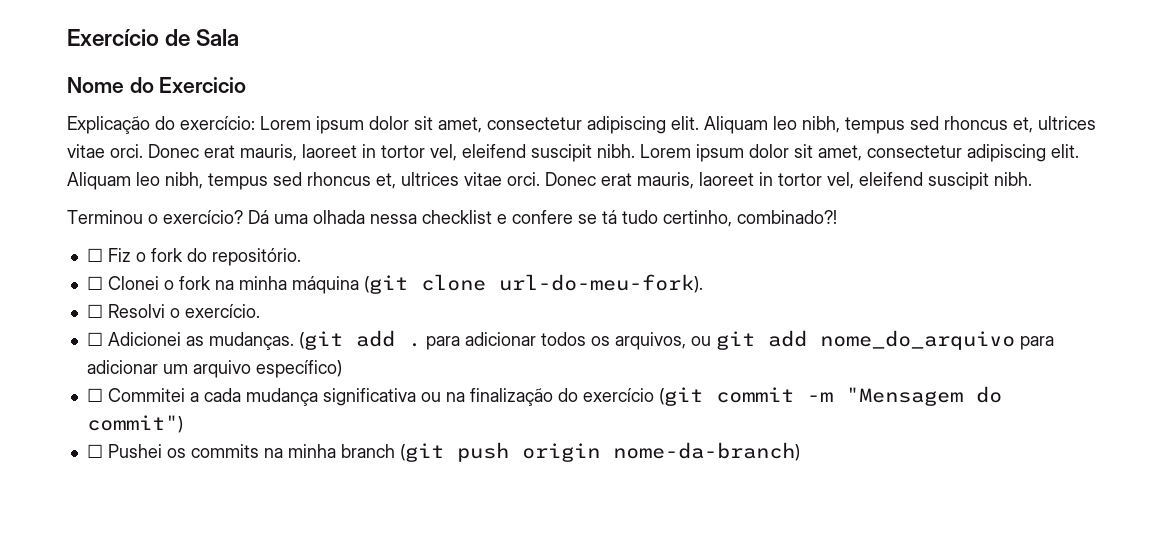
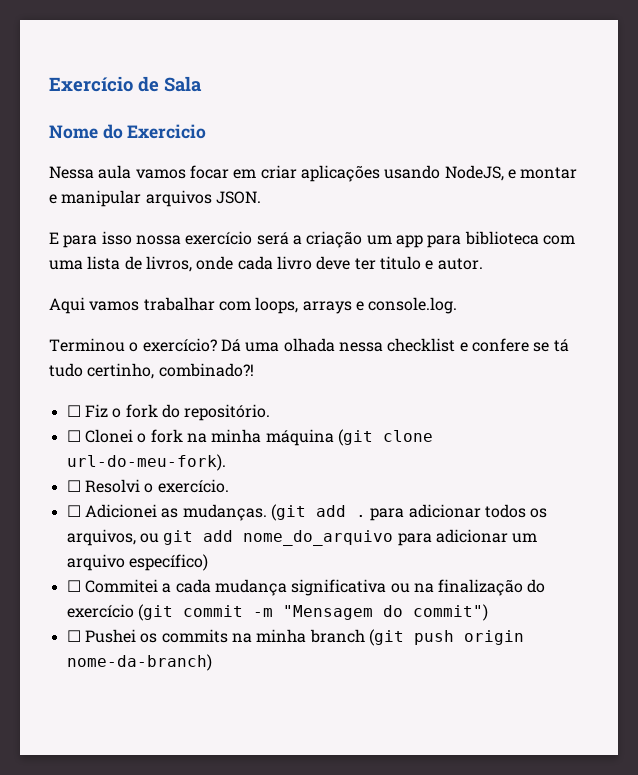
[67,116,1096,134] [67,144,1079,162] [67,172,1032,190] Explicação do exercício: Lorem ipsum dolor sit amet, consectetur adipiscing elit. Aliquam leo nibh, tempus sed rhoncus et, ultrices vitae orci. Donec erat mauris, laoreet in tortor vel, eleifend suscipit nibh. Lorem ipsum dolor sit amet, consectetur adipiscing elit. Aliquam leo nibh, tempus sed rhoncus et, ultrices vitae orci. Donec erat mauris, laoreet in tortor vel, eleifend suscipit nibh. -> [49,165,578,182] [49,190,261,207] [49,231,575,248] [49,256,483,272] [49,297,458,314] Nessa aula vamos focar em criar aplicações usando NodeJS, e montar e manipular arquivos JSON. // E para isso nossa exercício será a criação um app para biblioteca com uma lista de livros, onde cada livro deve ter titulo e autor. // Aqui vamos trabalhar com loops, arrays e console.log.

